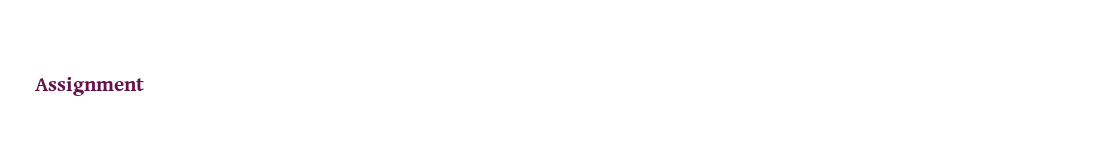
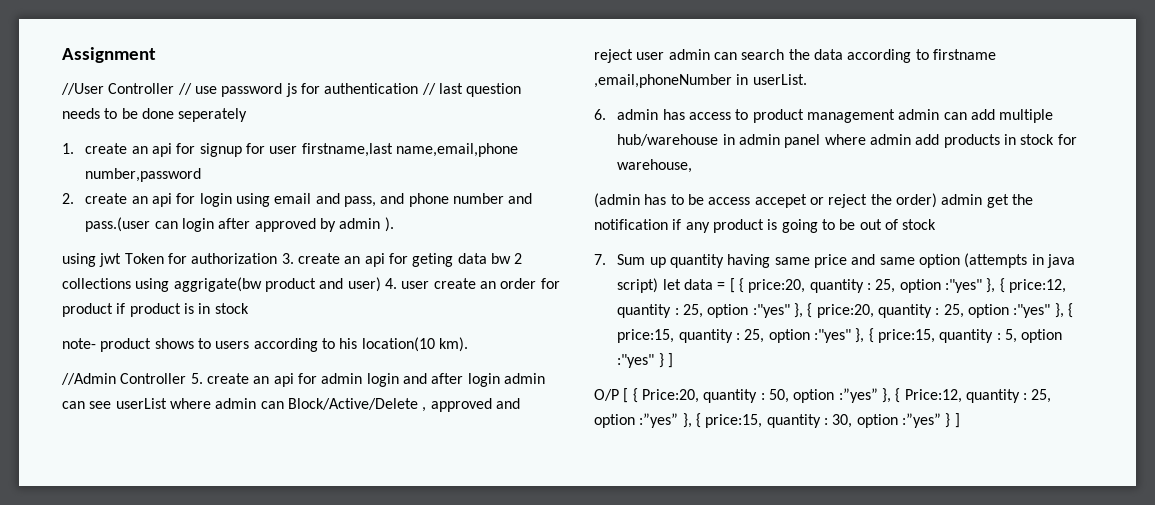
(144, 86) none -> [61,83,522,97] [62,108,248,122] [62,143,518,157] [85,168,202,182] [62,193,533,207] [85,217,394,232] [62,253,523,267] [62,277,560,292] [62,303,249,317] [62,337,468,352] [61,373,545,387] [62,398,520,412] [594,49,996,63] [594,74,807,88] [594,109,1054,123] [617,134,1077,148] [617,159,693,173] [594,193,1033,208] [594,219,937,233] [594,253,1075,268] [617,278,1066,293] [617,303,1073,318] [617,328,1063,343] [617,353,674,368] [594,388,1052,403] [594,413,960,428] // //User Controller // use password js for authentication // last question needs to be done seperately // 1. create an api for signup for user firstname,last name,email,phone number,password // 2. create an api for login using email and pass, and phone number and pass.(user can login after approved by admin ). // using jwt Token for authorization 3. create an api for geting data bw 2 collections using aggrigate(bw product and user) 4. user create an order for product if product is in stock // note- product shows to users according to his location(10 km). // //Admin Controller 5. create an api for admin login and after login admin can see userList where admin can Block/Active/Delete , approved and reject user admin can search the data according to firstname ,email,phoneNumber in userList. // 6. admin has access to product management admin can add multiple hub/warehouse in admin panel where admin add products in stock for warehouse, // (admin has to be access accepet or reject the order) admin get the notification if any product is going to be out of stock // 7. Sum up quantity having same price and same option (attempts in java script) let data = [ { price:20, quantity : 25, option :"yes" }, { price:12, quantity : 25, option :"yes" }, { price:20, quantity : 25, option :"yes" }, { price:15, quantity : 25, option :"yes" }, { price:15, quantity : 5, option :"yes" } ] // O/P [ { Price:20, quantity : 50, option :”yes” }, { Price:12, quantity : 25, option :”yes” }, { price:15, quantity : 30, option :”yes” } ]

